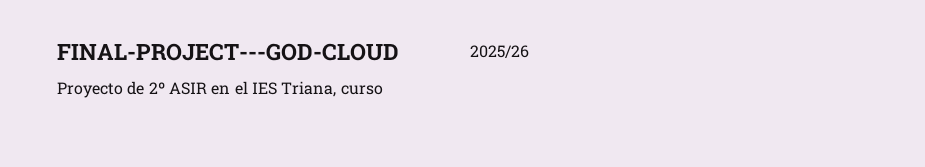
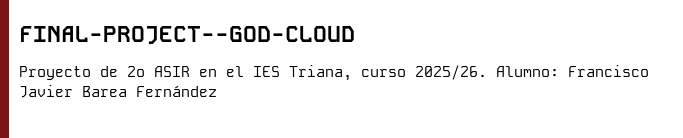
[57,43,399,61] FINAL-PROJECT---GOD-CLOUD -> [19,26,355,44] FINAL-PROJECT--GOD-CLOUD
[470,45,529,58] 2025/26 -> [415,65,649,80] [19,85,217,98] 2025/26. Alumno: Francisco Javier Barea Fernández

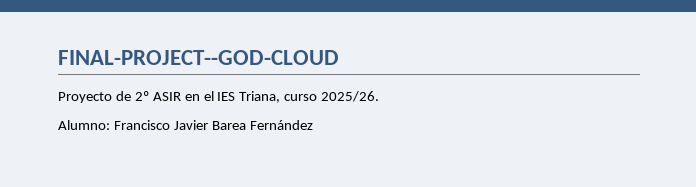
(487, 72) none -> (380, 96) //

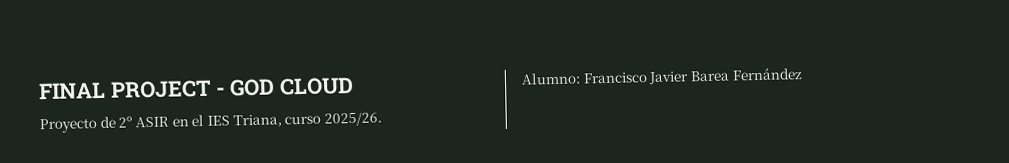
[58,50,339,65] FINAL-PROJECT--GOD-CLOUD -> [38,76,355,100] FINAL PROJECT - GOD CLOUD

